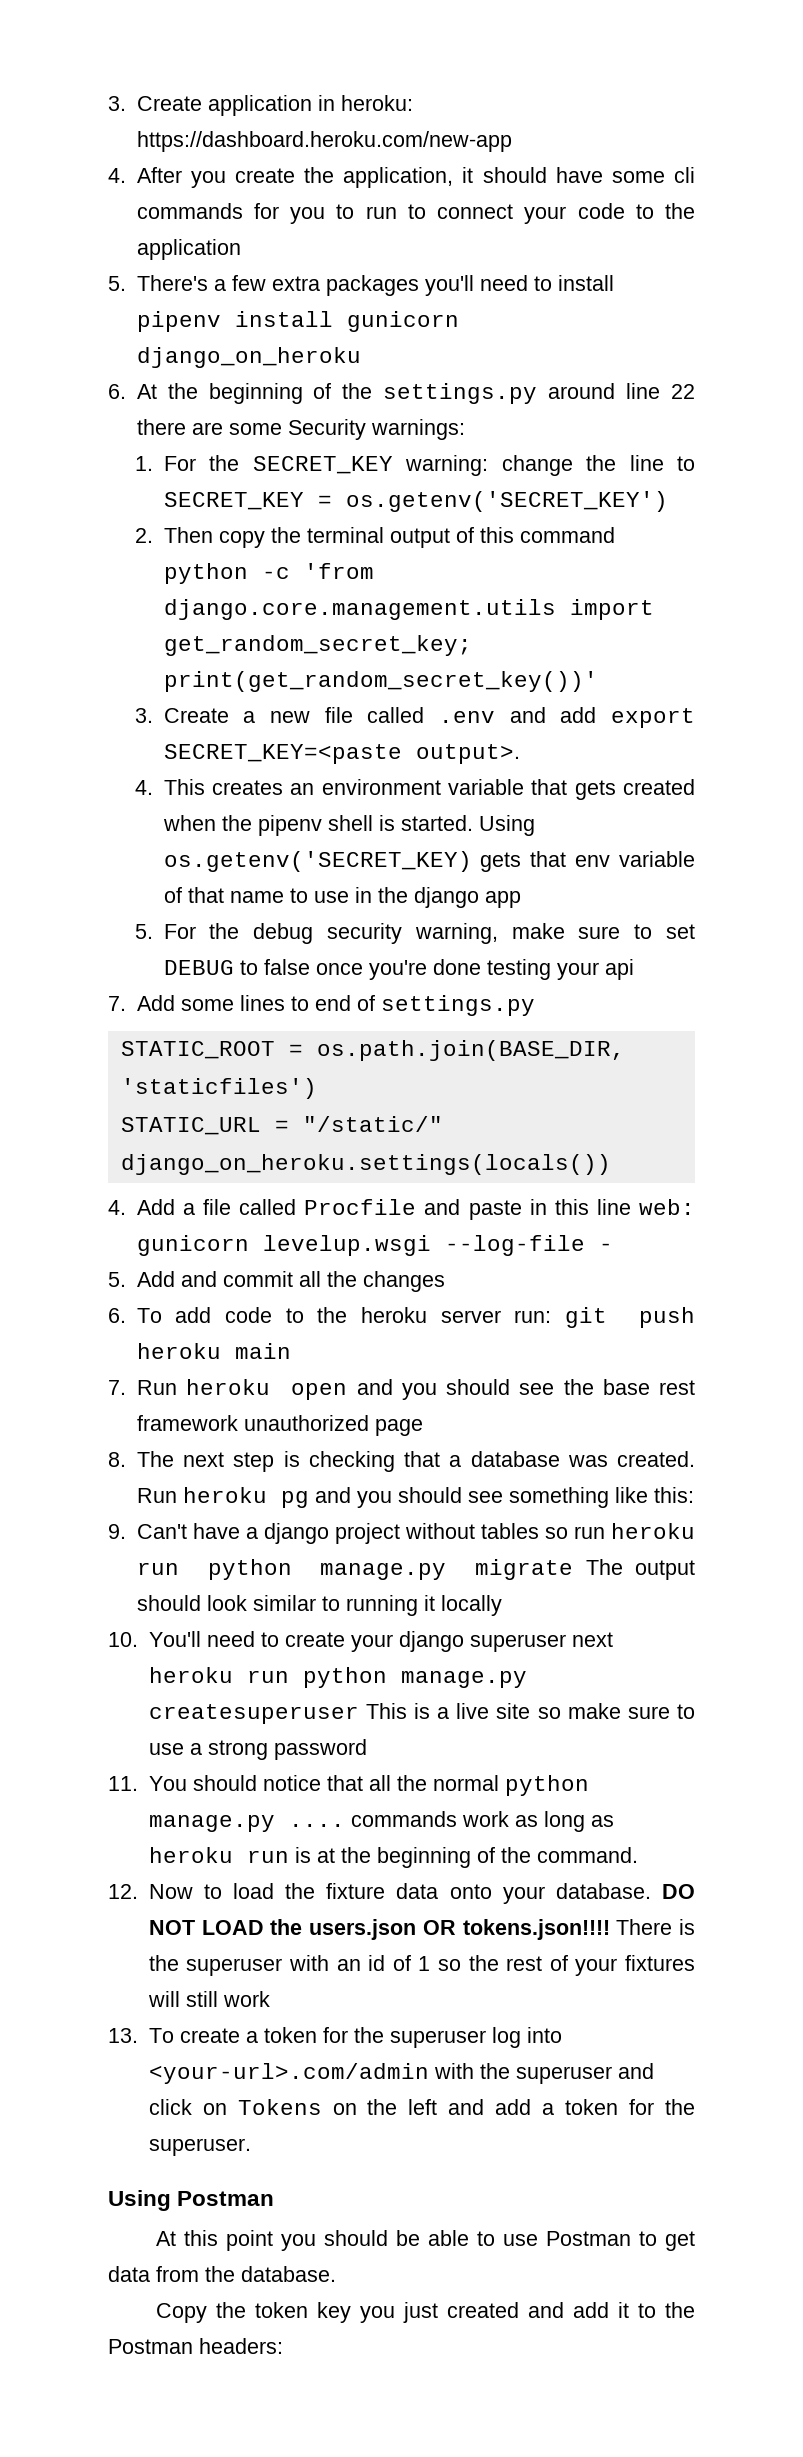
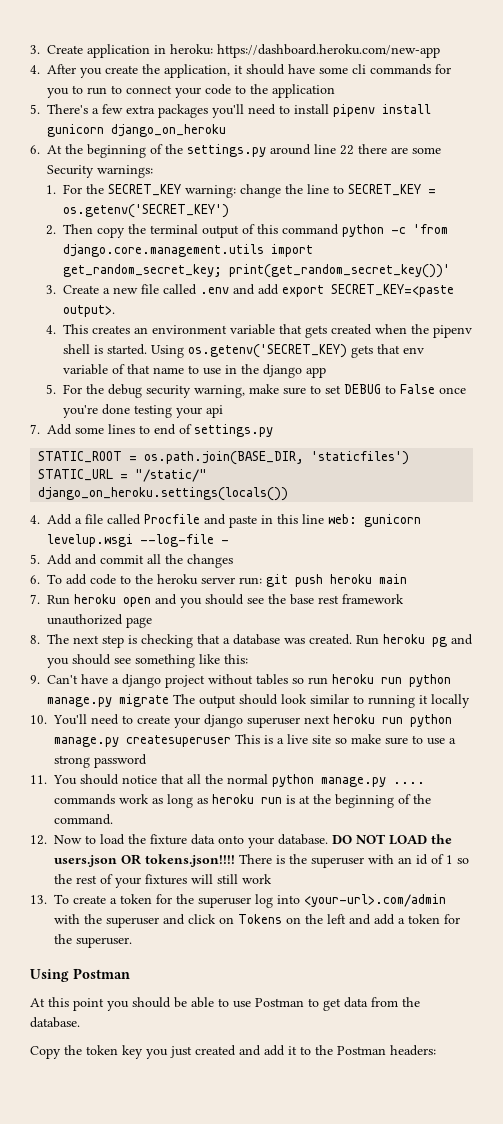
[263,959,310,975] false -> [400,384,436,394] False

